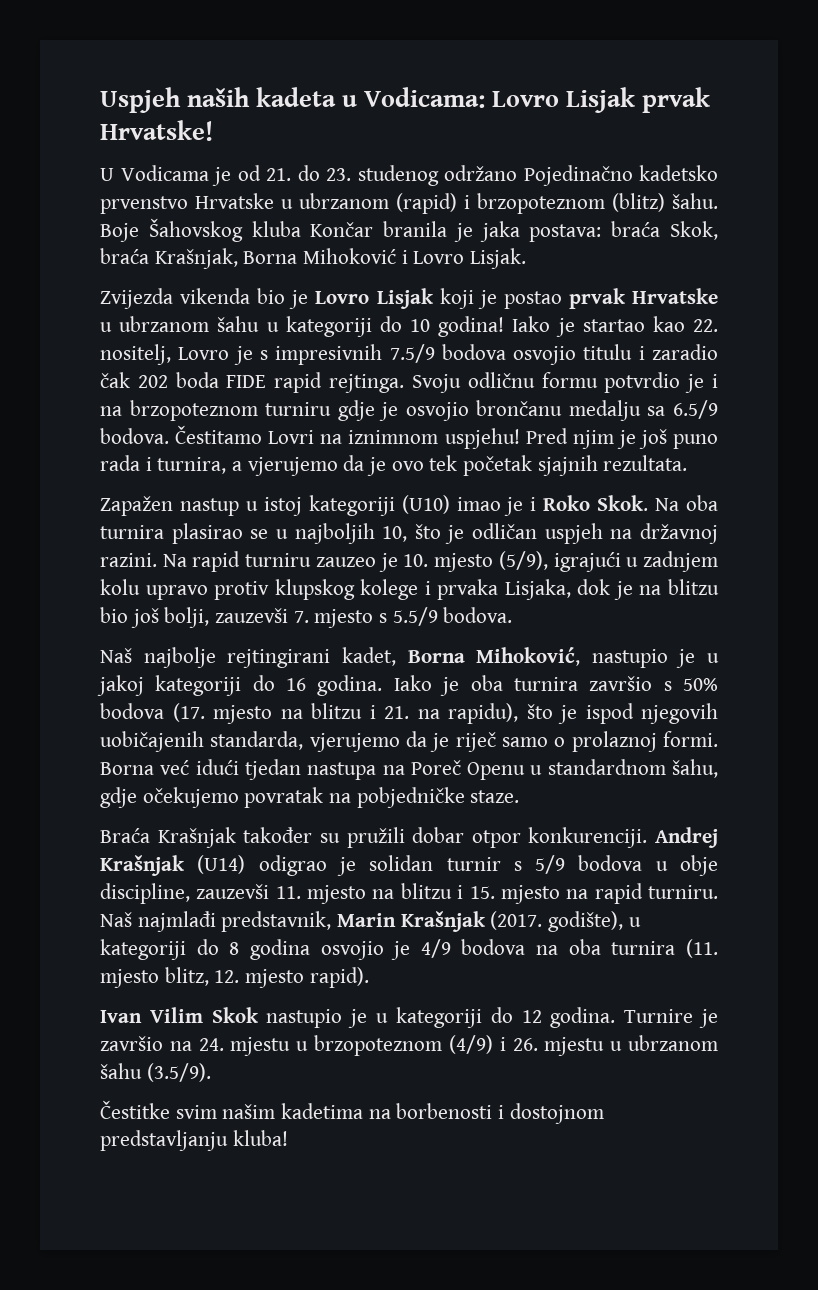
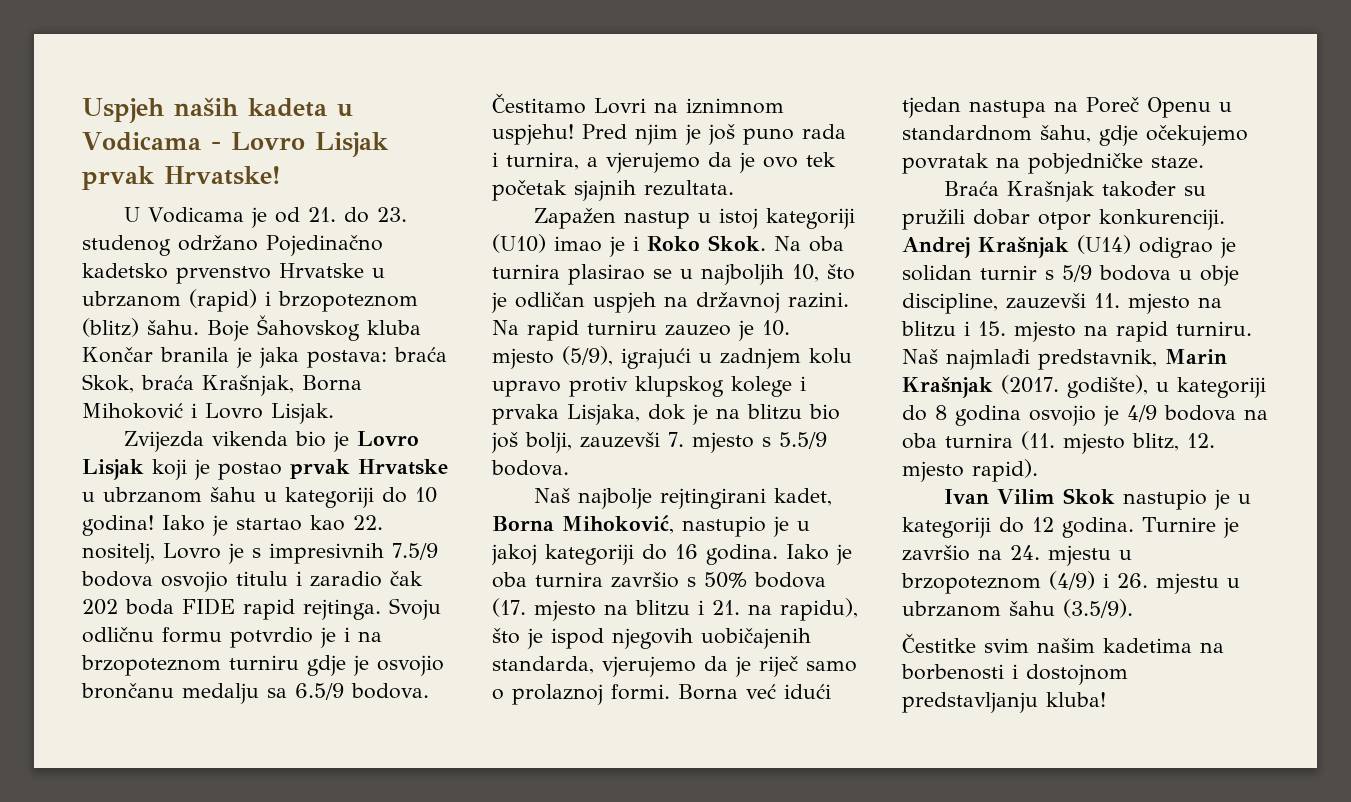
[364,87,485,108] Vodicama: -> [82,132,221,151] Vodicama -

